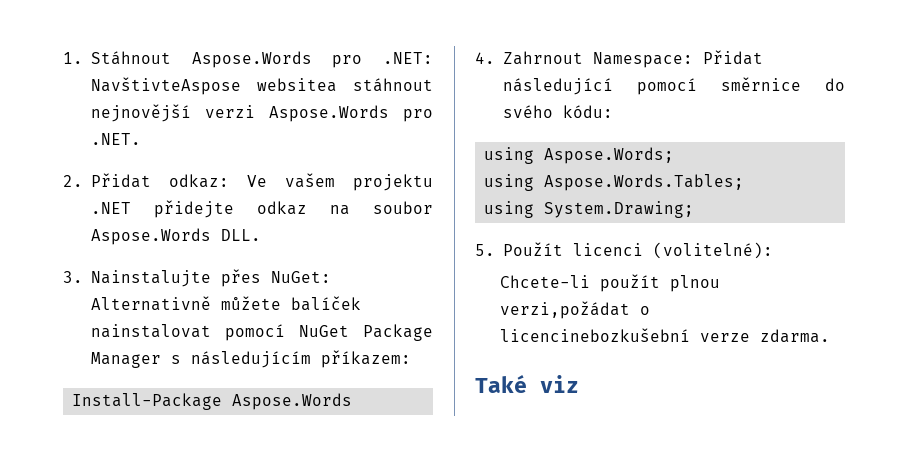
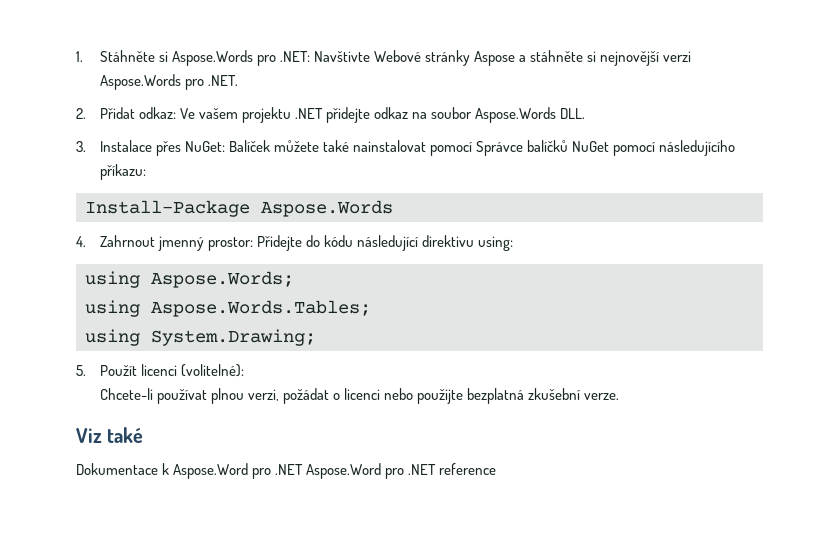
[90,51,171,65] Stáhnout -> [99,50,168,62] Stáhněte si
[90,77,433,95] NavštivteAspose websitea stáhnout -> [314,50,597,66] Navštivte Webové stránky Aspose a stáhněte si
[90,270,211,287] Nainstalujte -> [99,140,152,152] Instalace
[90,296,361,311] [90,324,433,341] [90,350,411,368] [72,393,353,410] [475,50,763,68] [502,77,845,95] [502,105,613,118] Alternativně můžete balíček nainstalovat pomocí NuGet Package Manager s následujícím příkazem: // Install-Package Aspose.Words // 4. Zahrnout Namespace: Přidat následující pomocí směrnice do svého kódu: -> [228,140,736,156] [99,164,146,180] [85,200,393,217] [76,235,514,251] Balíček můžete také nainstalovat pomocí Správce balíčků NuGet pomocí následujícího příkazu: // Install-Package Aspose.Words // 4. Zahrnout jmenný prostor: Přidejte do kódu následující direktivu using:
[600,274,721,292] [500,301,651,319] [500,328,831,343] [475,375,579,393] použít plnou verzi,požádat o licencinebozkušební verze zdarma. // Také viz -> [156,388,620,404] [76,427,144,443] [76,463,497,479] používat plnou verzi, požádat o licenci nebo použijte bezplatná zkušební verze. // Viz také // Dokumentace k Aspose.Word pro .NET Aspose.Word pro .NET reference

